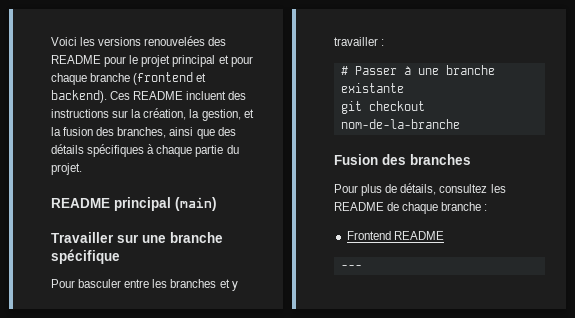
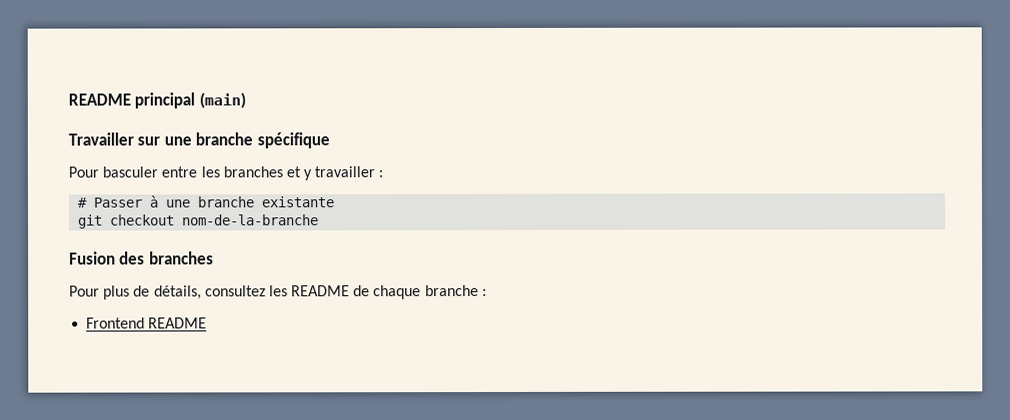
[51,36,227,46] [51,55,253,67] [51,72,207,85] [51,90,247,103] [51,108,254,121] [51,127,236,139] [51,144,239,157] [51,163,82,175] Voici les versions renouvelées des README pour le projet principal et pour chaque branche (frontend et backend). Ces README incluent des instructions sur la création, la gestion, et la fusion des branches, ainsi que des détails spécifiques à chaque partie du projet. // -> (68, 99) none
[340,265,362,269] // --- -> (208, 323) none

